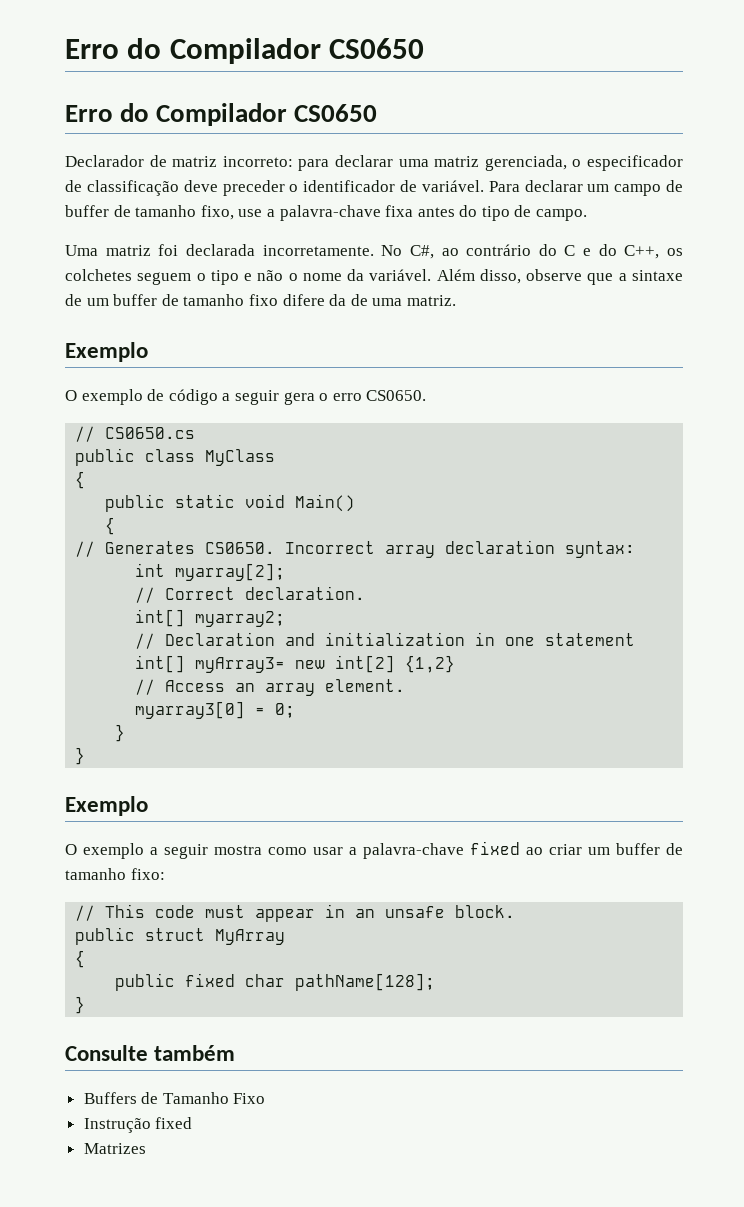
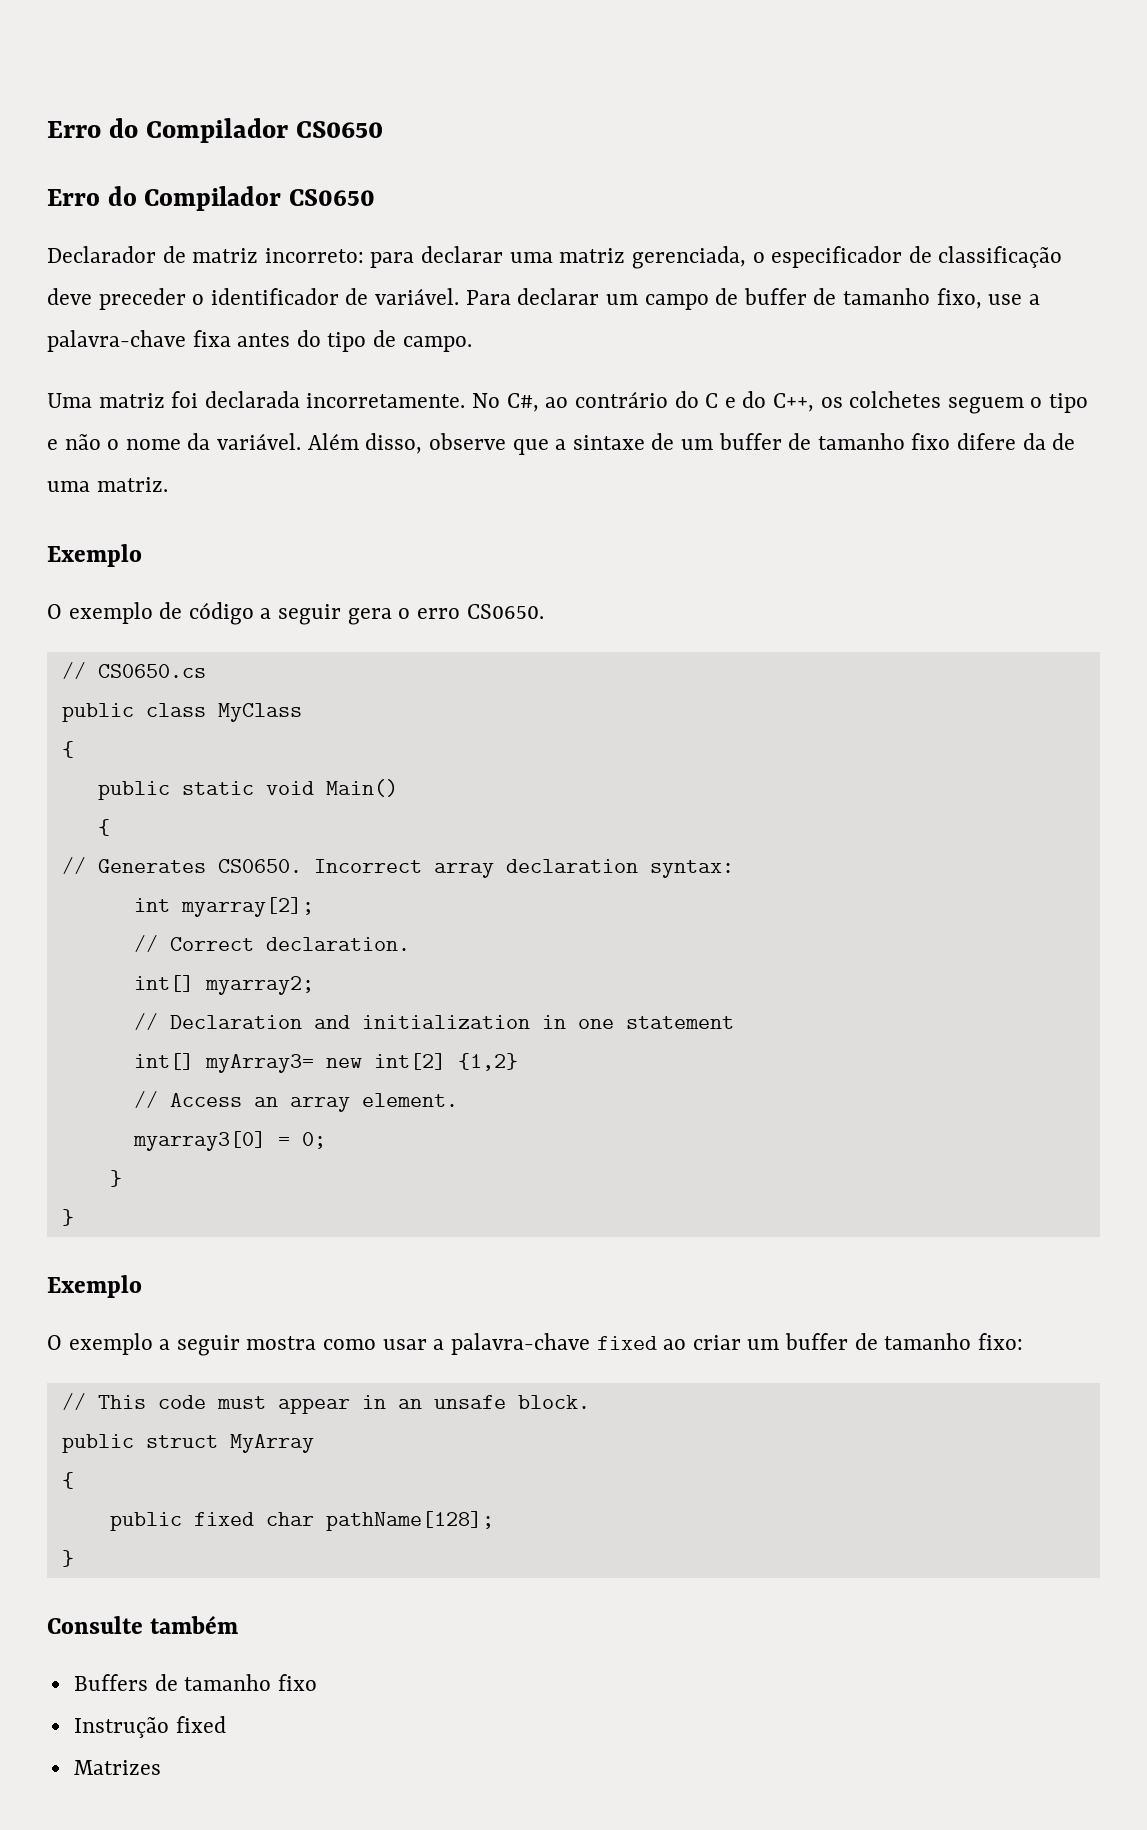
[162,1092,266,1104] Tamanho Fixo -> [184,1674,317,1691] tamanho fixo

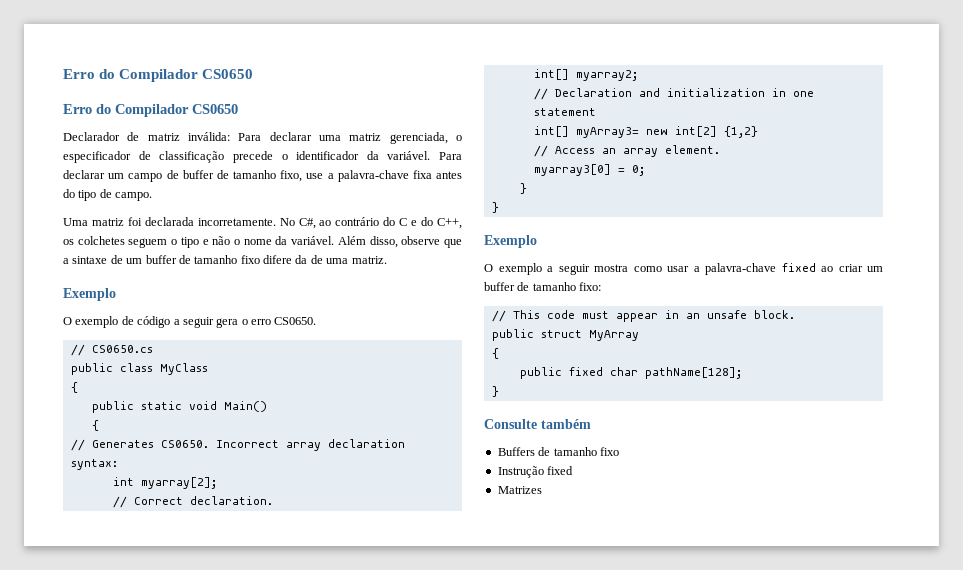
[264,248,415,268] incorreto: para -> [188,132,262,141] inválida: Para
[47,288,186,310] deve preceder -> [232,151,273,163] precede
[345,288,369,305] de -> [366,151,379,160] da

